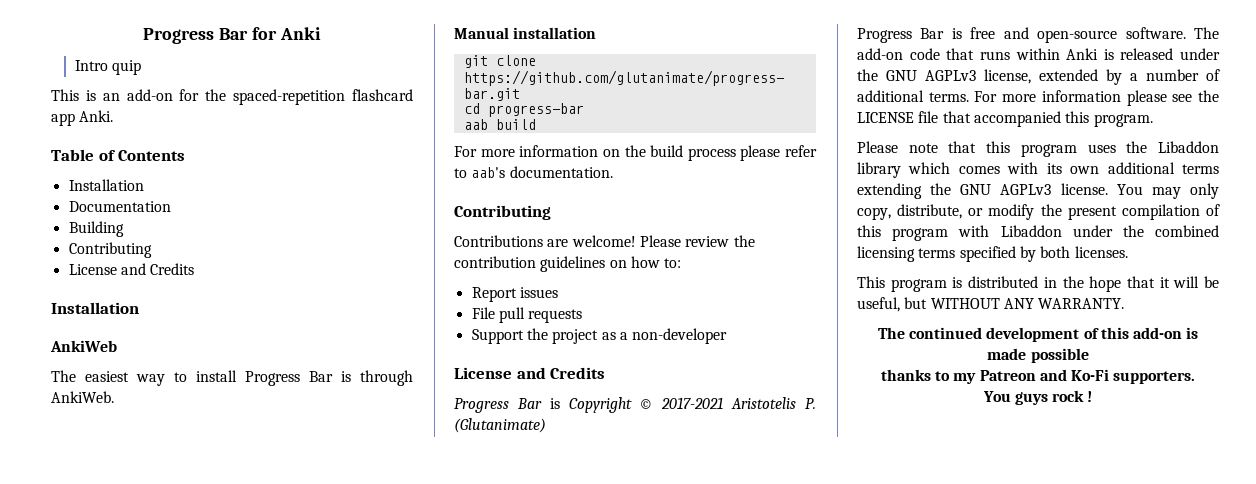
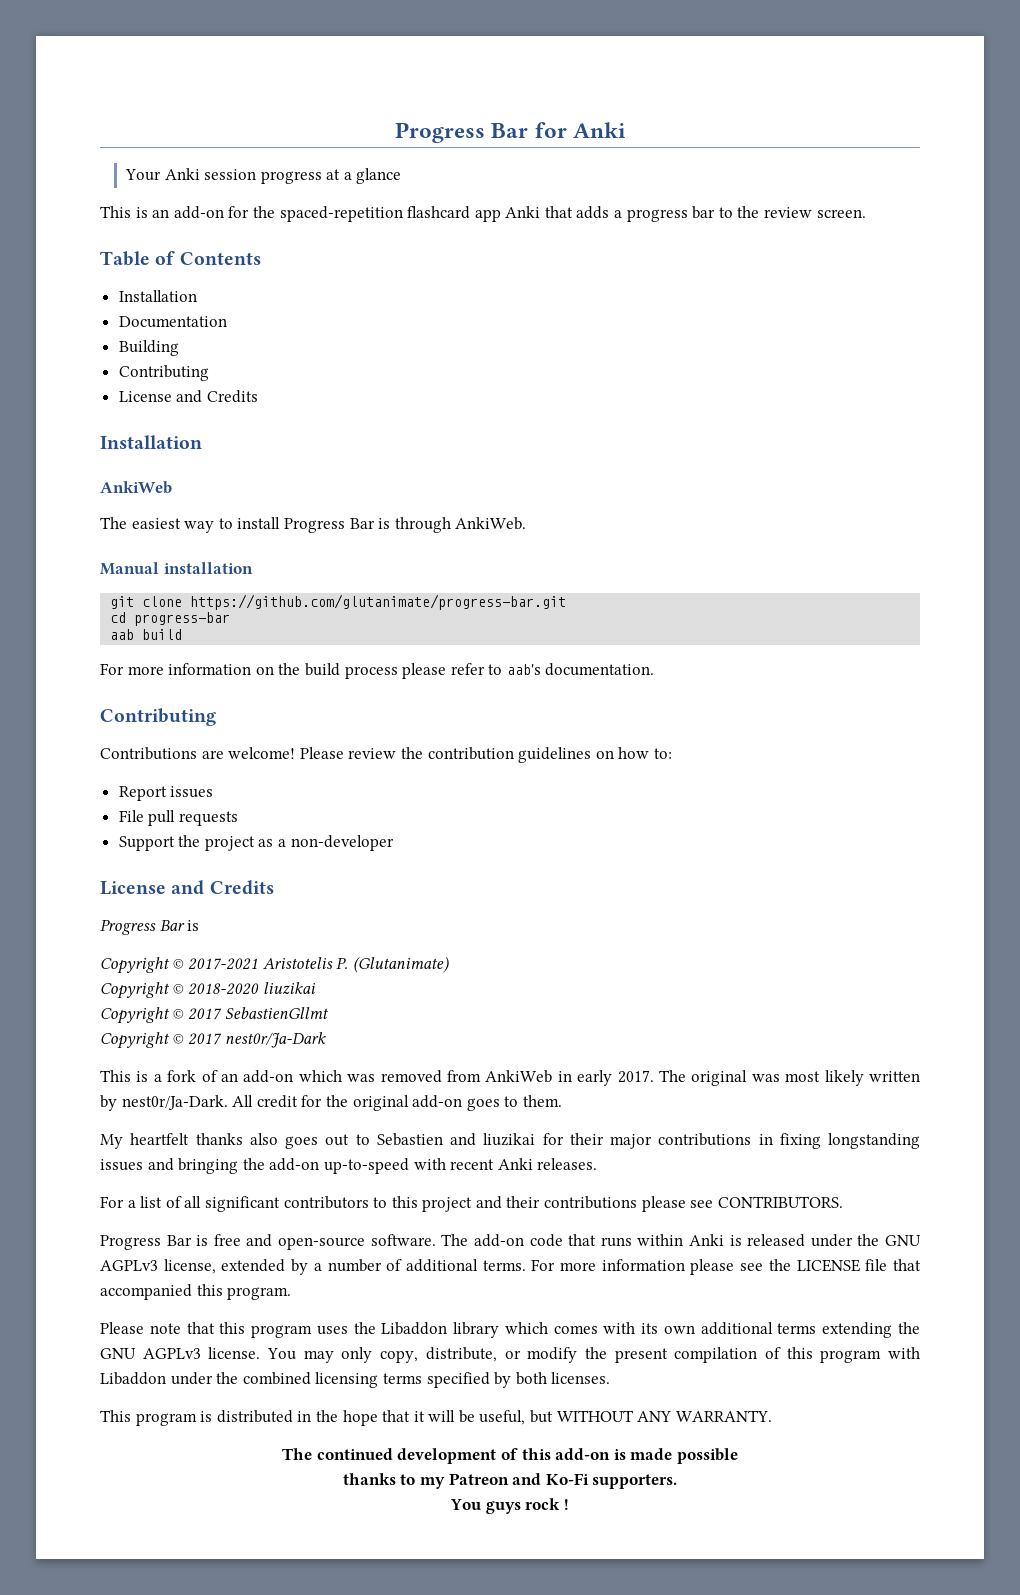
[75,60,142,75] Intro quip -> [124,168,402,184] Your Anki session progress at a glance
[79,110,114,122] Anki. -> [505,206,866,222] Anki that adds a progress bar to the review screen.
(560, 403) none -> (200, 925) //
(546, 425) none -> [100,982,316,999] [100,1007,329,1024] [100,1032,326,1049] [100,1070,920,1086] [100,1095,562,1111] [100,1133,920,1149] [100,1158,598,1174] [100,1196,843,1212] // Copyright © 2018-2020 liuzikai // Copyright © 2017 SebastienGllmt // Copyright © 2017 nest0r/Ja-Dark // This is a fork of an add-on which was removed from AnkiWeb in early 2017. The original was most likely written by nest0r/Ja-Dark. All credit for the original add-on goes to them. // My heartfelt thanks also goes out to Sebastien and liuzikai for their major contributions in fixing longstanding issues and bringing the add-on up-to-speed with recent Anki releases. // For a list of all significant contributors to this project and their contributions please see CONTRIBUTORS.

